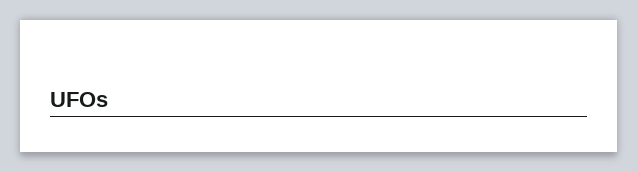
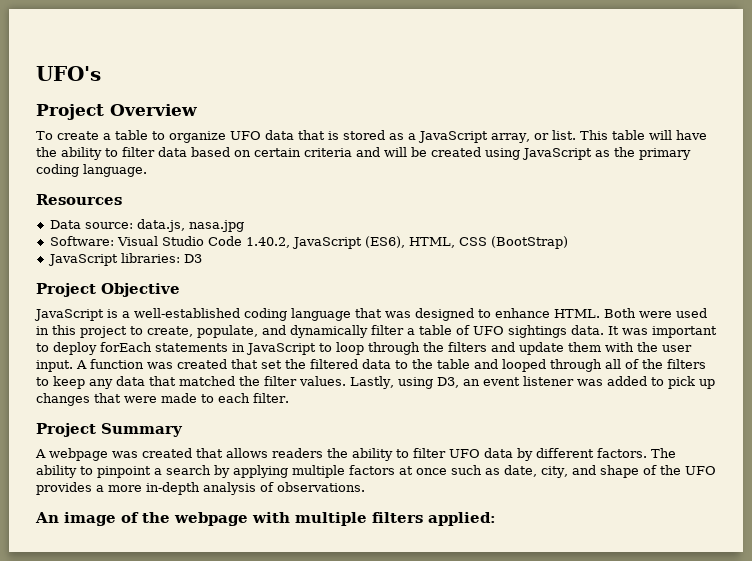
[50,92,108,107] UFOs -> [36,66,101,81] [36,104,197,120] [36,130,707,143] [36,147,691,160] [36,164,147,177] [36,194,122,205] [49,219,244,232] [49,236,568,249] [47,253,202,266] [36,283,180,297] [34,308,707,321] [36,325,717,338] [36,342,692,355] [36,359,706,372] [36,376,715,389] [36,393,289,406] [36,423,183,437] [35,448,676,461] [36,465,716,478] [36,482,365,495] [35,512,496,526] UFO's // Project Overview // To create a table to organize UFO data that is stored as a JavaScript array, or list. This table will have the ability to filter data based on certain criteria and will be created using JavaScript as the primary coding language. // Resources // Data source: data.js, nasa.jpg // Software: Visual Studio Code 1.40.2, JavaScript (ES6), HTML, CSS (BootStrap) // JavaScript libraries: D3 // Project Objective // JavaScript is a well-established coding language that was designed to enhance HTML. Both were used in this project to create, populate, and dynamically filter a table of UFO sightings data. It was important to deploy forEach statements in JavaScript to loop through the filters and update them with the user input. A function was created that set the filtered data to the table and looped through all of the filters to keep any data that matched the filter values. Lastly, using D3, an event listener was added to pick up changes that were made to each filter. // Project Summary // A webpage was created that allows readers the ability to filter UFO data by different factors. The ability to pinpoint a search by applying multiple factors at once such as date, city, and shape of the UFO provides a more in-depth analysis of observations. // An image of the webpage with multiple filters applied:

